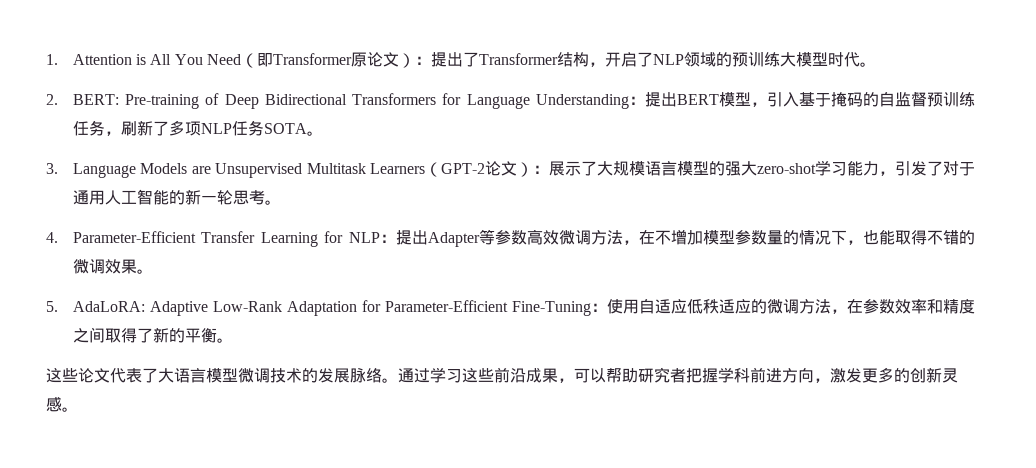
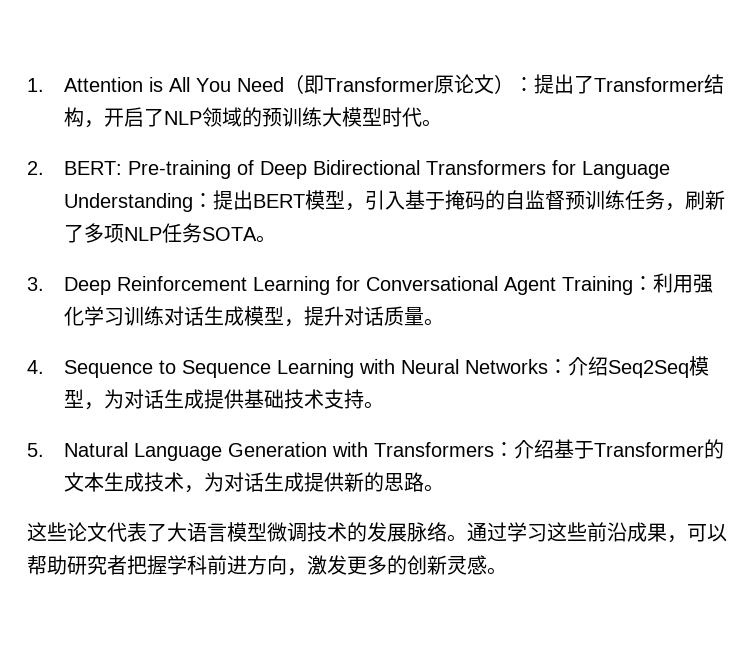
[72,160,975,178] [72,189,281,205] [46,229,975,247] [72,259,153,274] [46,299,975,316] [72,327,217,343] Language Models are Unsupervised Multitask Learners（GPT-2论文）：展示了大规模语言模型的强大zero-shot学习能力，引发了对于通用人工智能的新一轮思考。 // 4. Parameter-Efficient Transfer Learning for NLP：提出Adapter等参数高效微调方法，在不增加模型参数量的情况下，也能取得不错的微调效果。 // 5. AdaLoRA: Adaptive Low-Rank Adaptation for Parameter-Efficient Fine-Tuning：使用自适应低秩适应的微调方法，在参数效率和精度之间取得了新的平衡 -> [64,273,714,295] [64,306,445,327] [27,356,710,378] [64,389,385,410] [27,439,725,461] [64,472,425,493] Deep Reinforcement Learning for Conversational Agent Training：利用强化学习训练对话生成模型，提升对话质量。 // 4. Sequence to Sequence Learning with Neural Networks：介绍Seq2Seq模型，为对话生成提供基础技术支持。 // 5. Natural Language Generation with Transformers：介绍基于Transformer的文本生成技术，为对话生成提供新的思路

